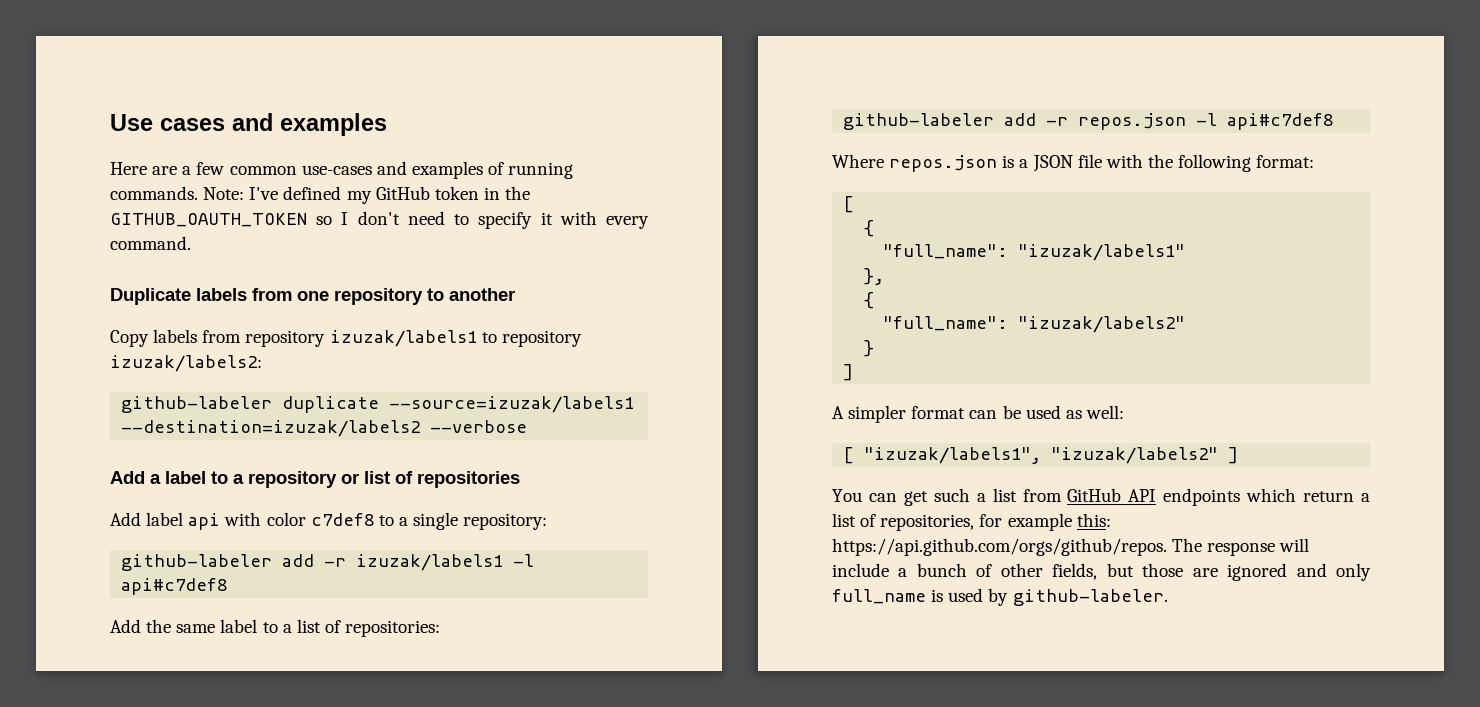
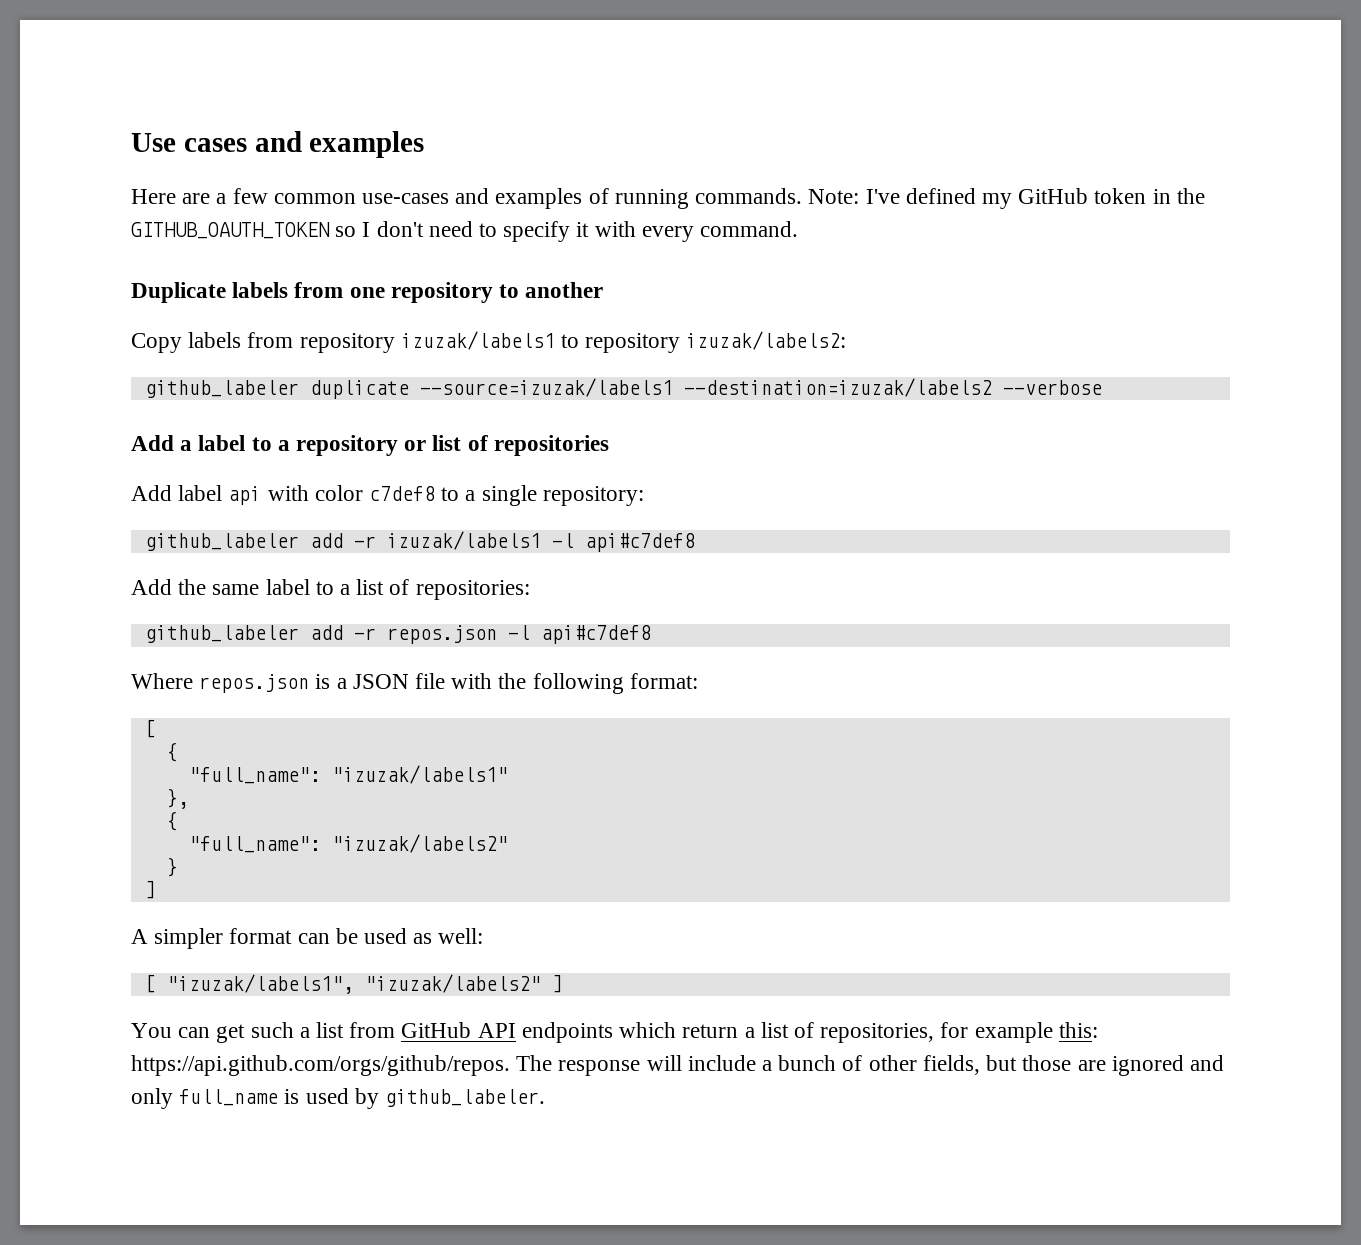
[121,396,273,413] github-labeler -> [144,380,299,398] github_labeler
[121,554,273,571] github-labeler -> [144,533,299,551] github_labeler
[843,113,995,130] github-labeler -> [144,625,299,643] github_labeler
[1012,589,1168,606] github-labeler. -> [385,1089,546,1107] github_labeler.

